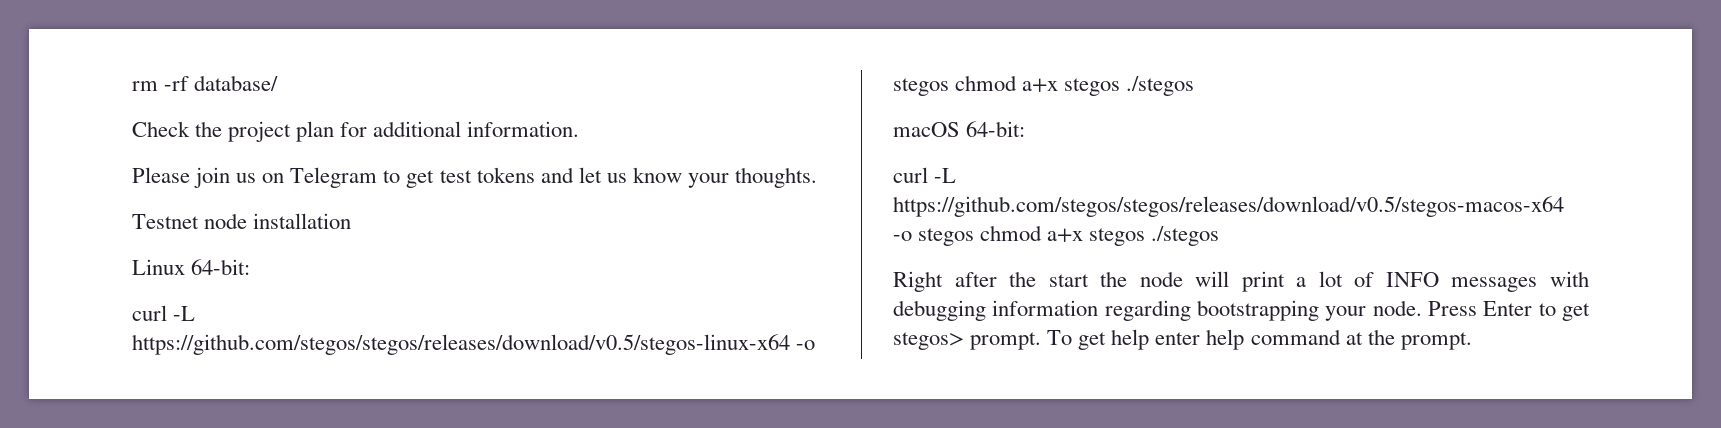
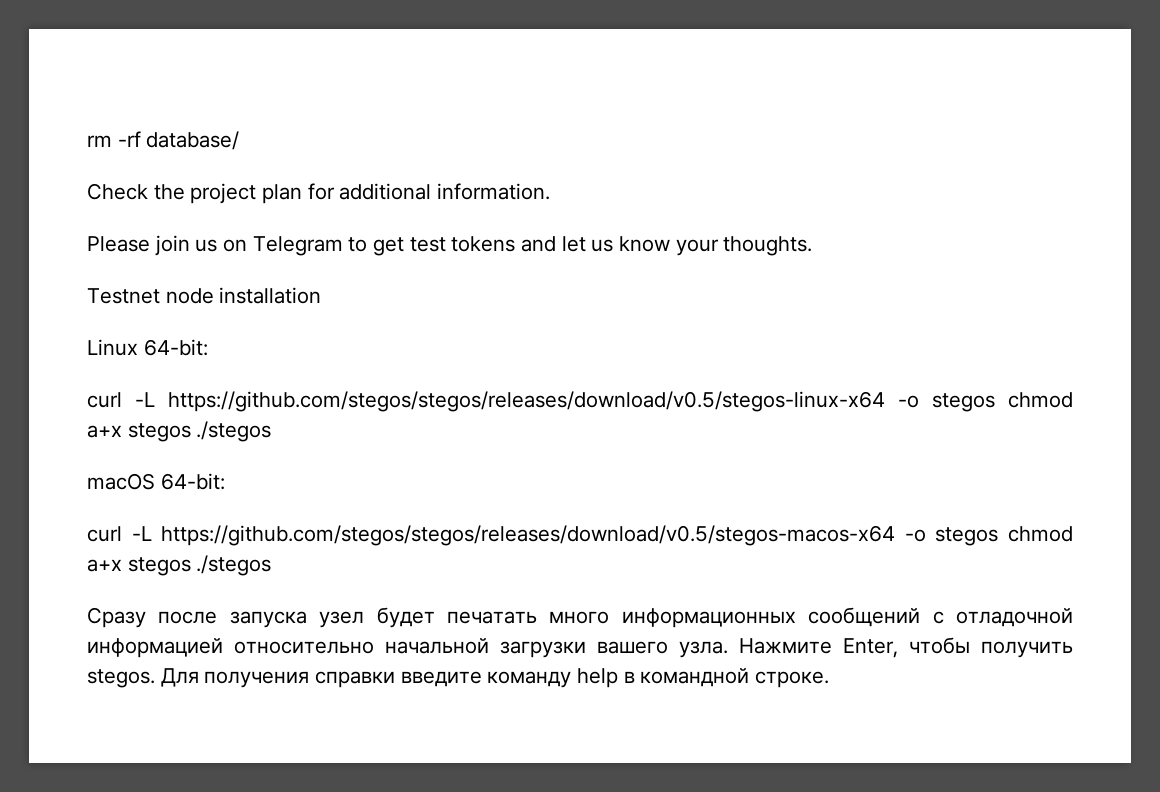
[893,271,1589,292] [893,300,1590,321] [893,329,1472,350] Right after the start the node will print a lot of INFO messages with debugging information regarding bootstrapping your node. Press Enter to get stegos> prompt. To get help enter help command at the prompt. -> [87,607,1073,628] [87,637,1073,658] [87,668,830,688] Сразу после запуска узел будет печатать много информационных сообщений с отладочной информацией относительно начальной загрузки вашего узла. Нажмите Enter, чтобы получить stegos. Для получения справки введите команду help в командной строке.

